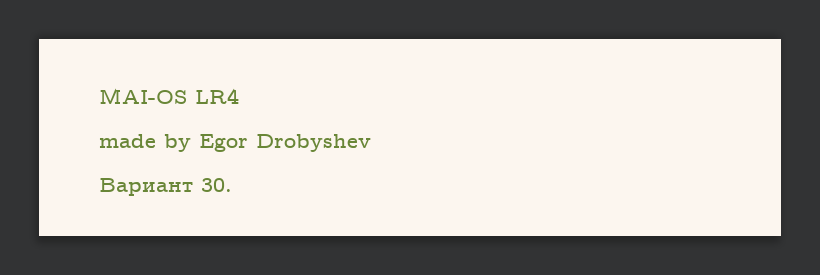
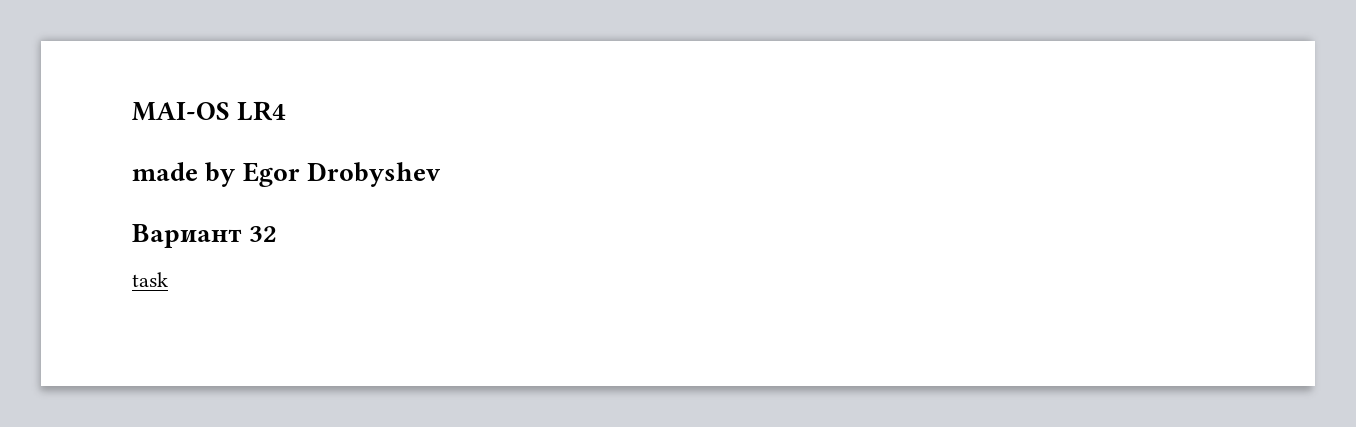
[201,178,232,192] 30. -> [249,226,278,242] [132,272,168,287] 32 // task

